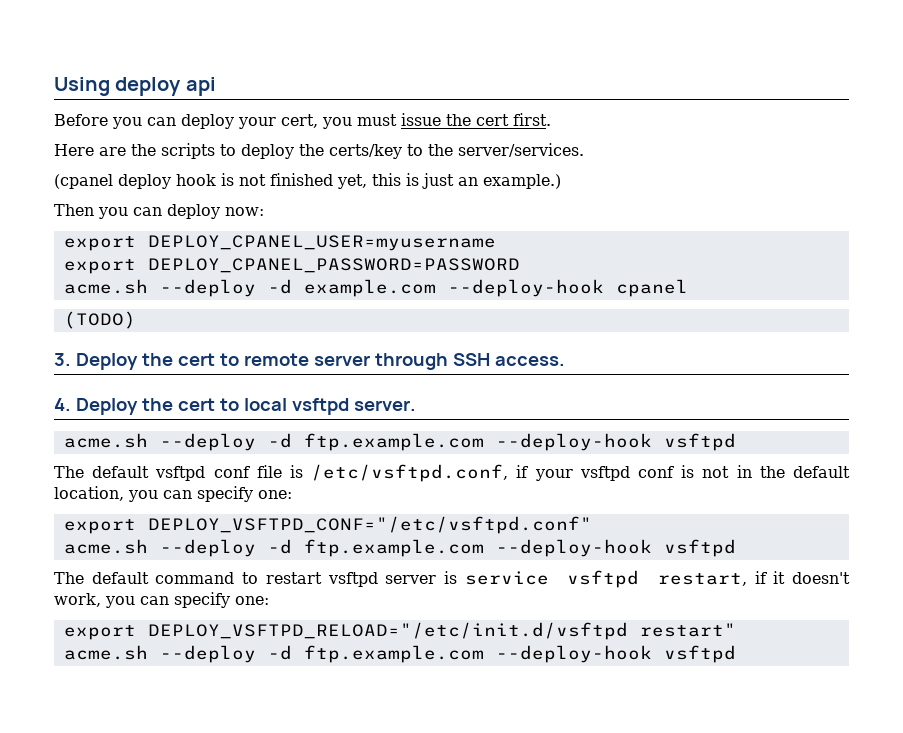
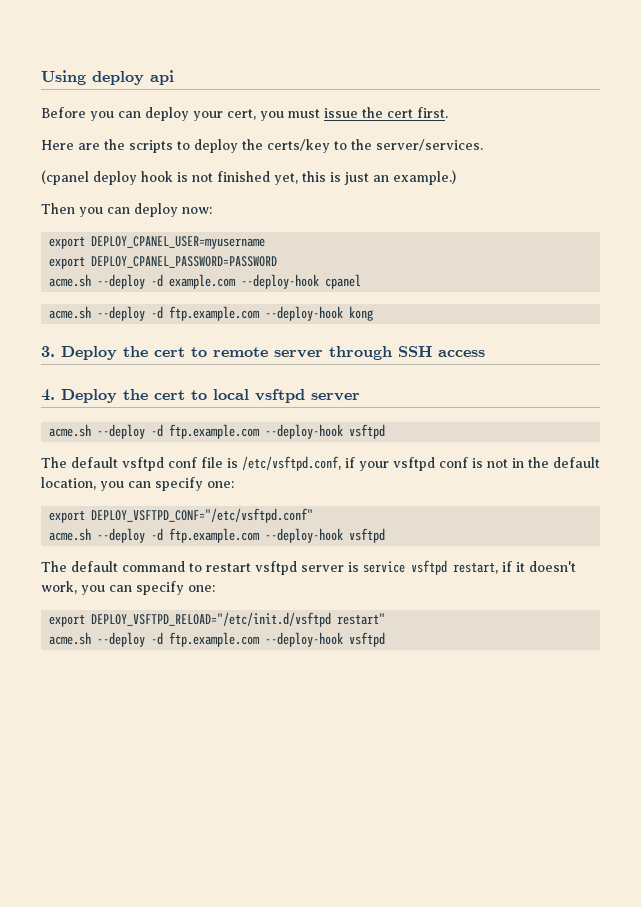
[63,311,136,329] (TODO) -> [49,306,374,321] acme.sh --deploy -d ftp.example.com --deploy-hook kong
[494,356,565,366] access. -> [438,350,485,357] access
[353,400,416,411] server. -> [311,393,360,401] server

